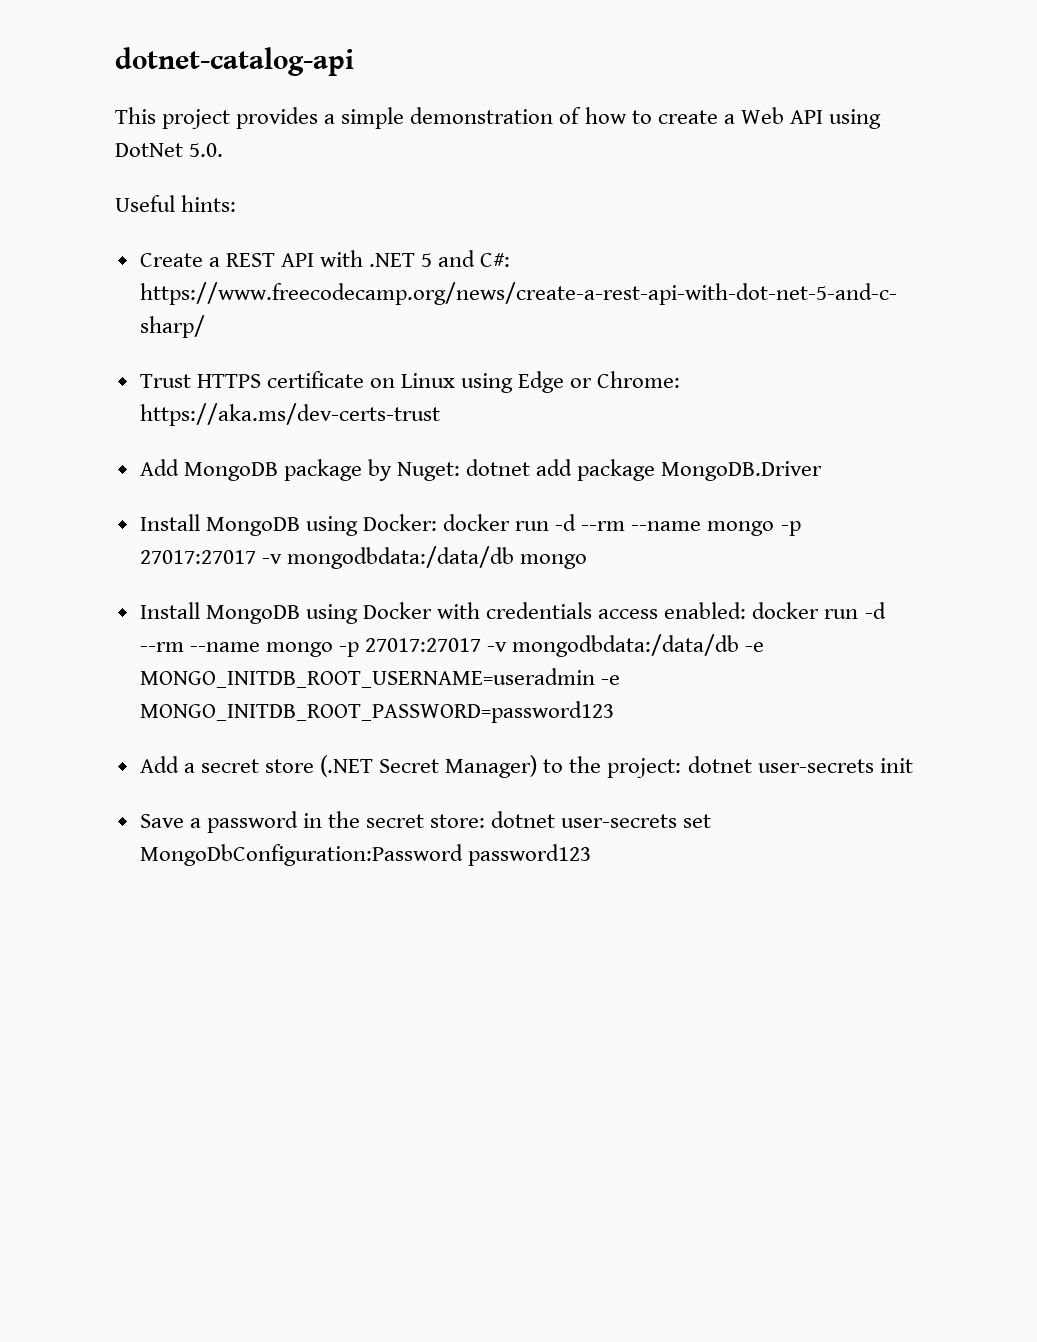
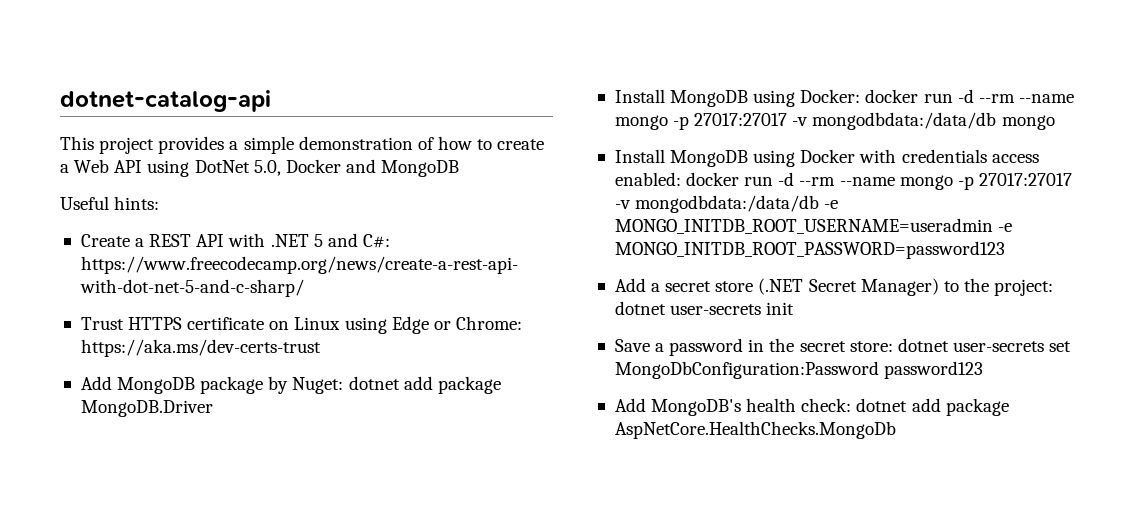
[189,143,224,157] 5.0. -> [253,159,460,177] 5.0, Docker and MongoDB
(591, 855) none -> [614,398,1009,416] [614,421,896,439] // Add MongoDB's health check: dotnet add package AspNetCore.HealthChecks.MongoDb

